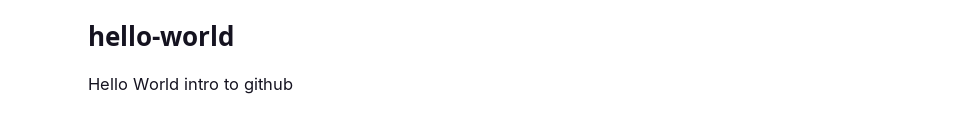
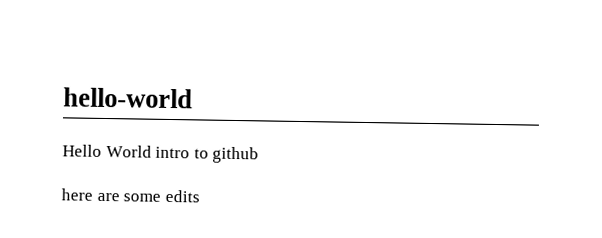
(293, 85) none -> [61,188,200,203] // here are some edits

